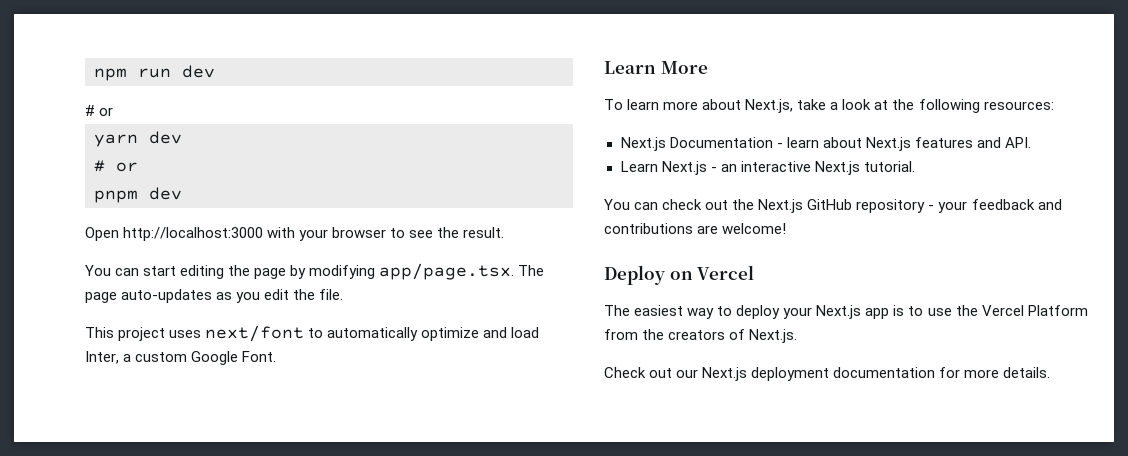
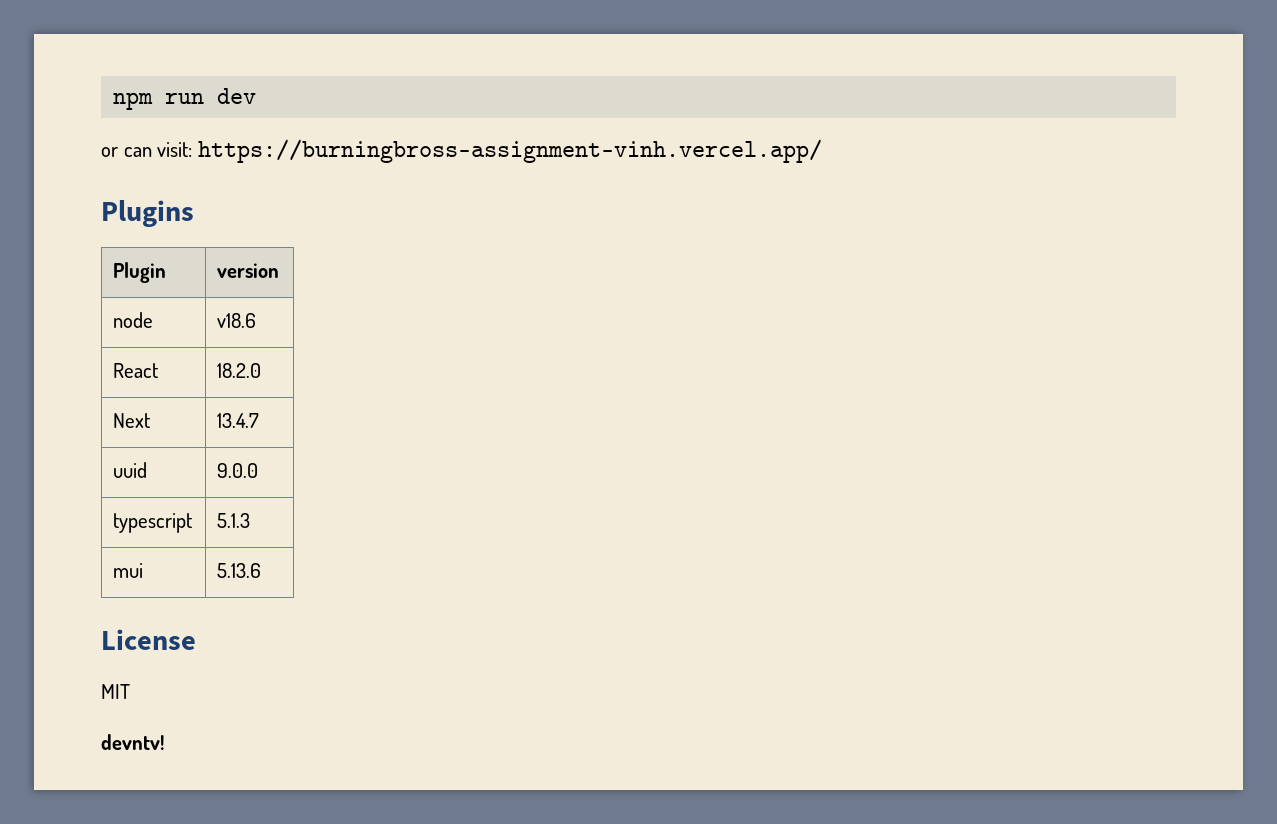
[85,105,114,116] [94,131,182,147] [94,160,138,172] [94,187,182,203] [85,227,505,241] [85,263,545,280] [85,289,344,303] [85,325,540,342] [85,351,277,365] [604,61,708,74] [604,99,1054,113] [620,137,1031,151] [620,161,915,175] [604,199,1062,213] [604,223,787,234] [604,265,755,285] [604,305,1088,319] [604,329,798,343] [604,367,1051,381] # or // yarn dev // # or // pnpm dev // Open http://localhost:3000 with your browser to see the result. // You can start editing the page by modifying app/page.tsx. The page auto-updates as you edit the file. // This project uses next/font to automatically optimize and load Inter, a custom Google Font. // Learn More // To learn more about Next.js, take a look at the following resources: // Next.js Documentation - learn about Next.js features and API. // Learn Next.js - an interactive Next.js tutorial. // You can check out the Next.js GitHub repository - your feedback and contributions are welcome! // Deploy on Vercel // The easiest way to deploy your Next.js app is to use the Vercel Platform from the creators of Next.js. // Check out our Next.js deployment documentation for more details. -> [101,139,822,163] [101,200,194,227] [113,262,167,283] [217,263,280,278] [113,312,154,328] [217,313,257,328] [113,363,159,378] [217,363,262,378] [113,413,151,428] [217,413,260,428] [113,462,148,478] [217,463,259,478] [113,513,193,533] [217,513,251,528] [113,563,144,578] [217,563,262,578] [101,629,196,650] [101,684,130,699] [101,734,165,750] or can visit: https://burningbross-assignment-vinh.vercel.app/ // Plugins // Plugin | version // node | v18.6 // React | 18.2.0 // Next | 13.4.7 // uuid | 9.0.0 // typescript | 5.1.3 // mui | 5.13.6 // License // MIT // devntv!

